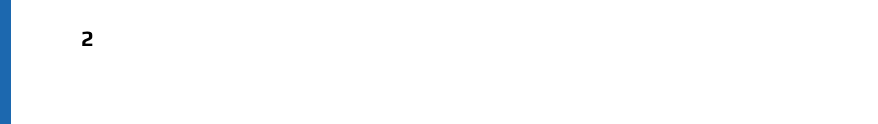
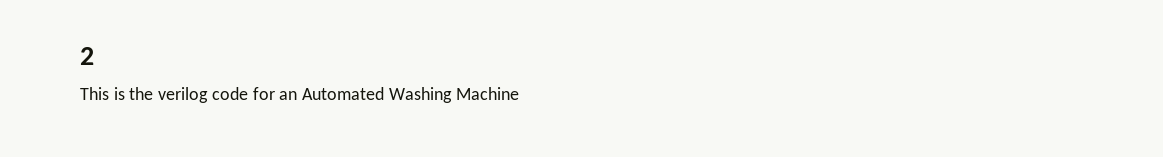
(94, 38) none -> [80,87,519,103] // This is the verilog code for an Automated Washing Machine

